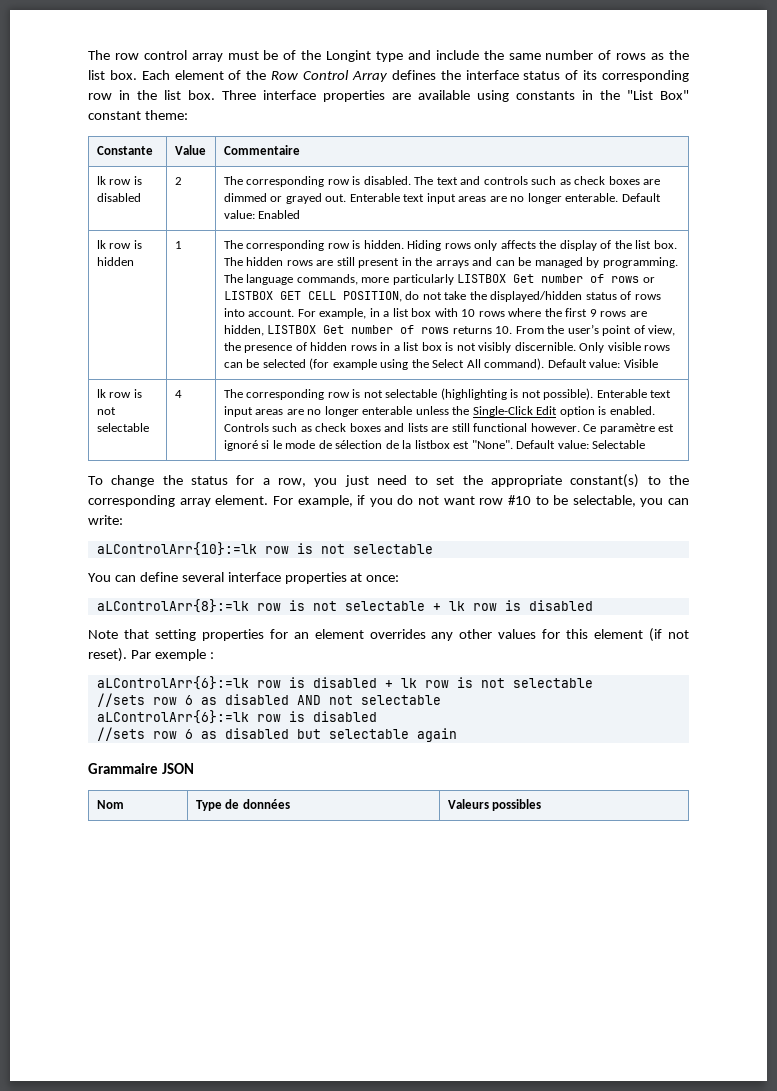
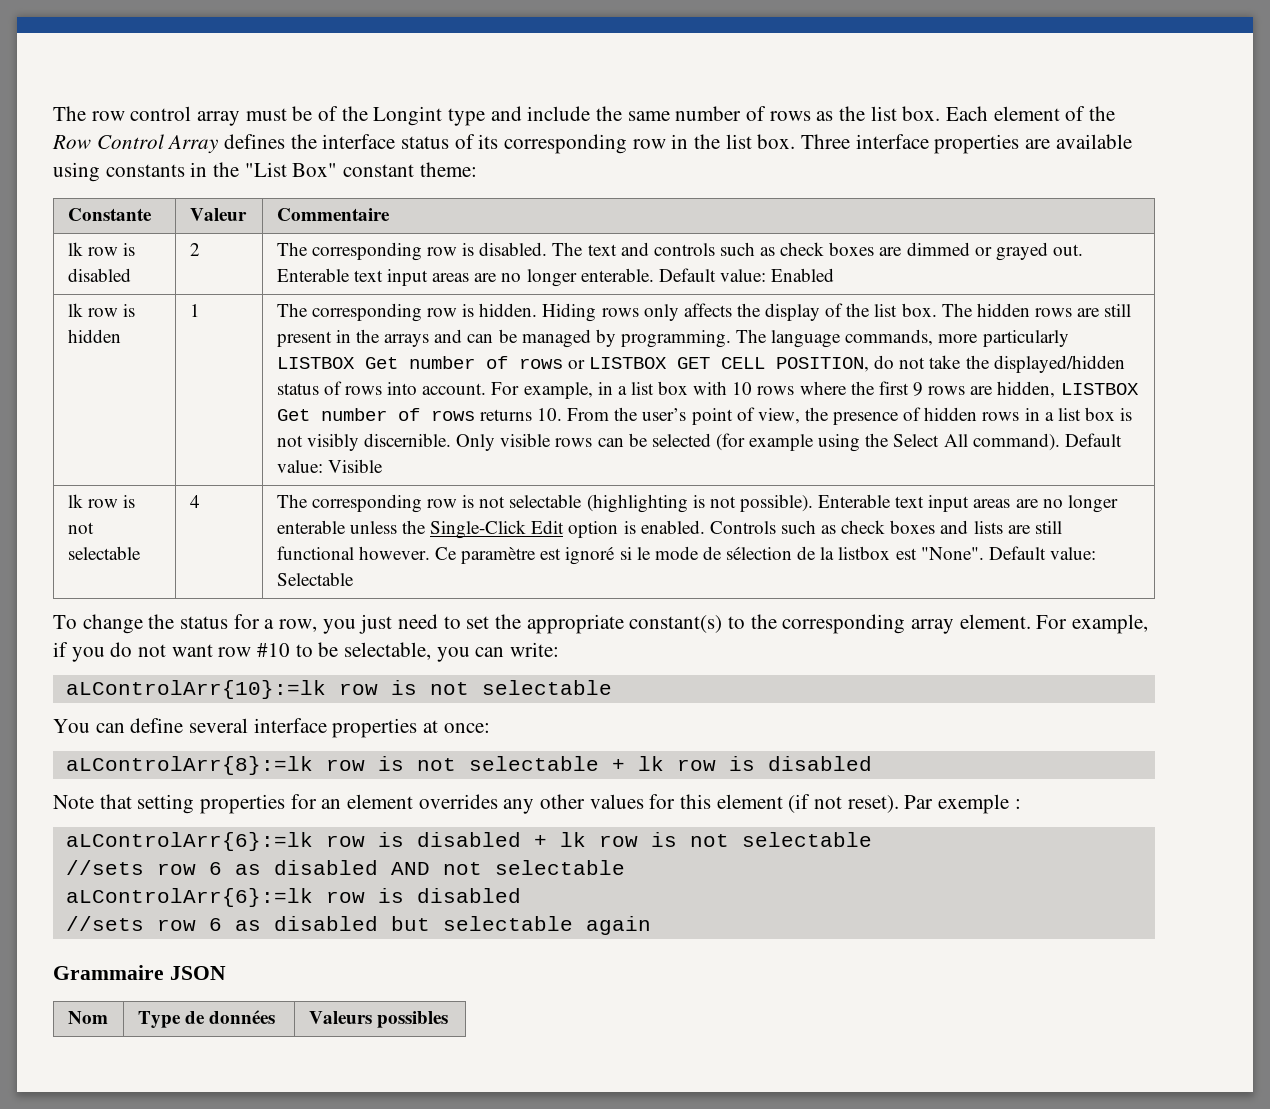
[174,145,206,155] Value -> [189,208,247,221] Valeur

